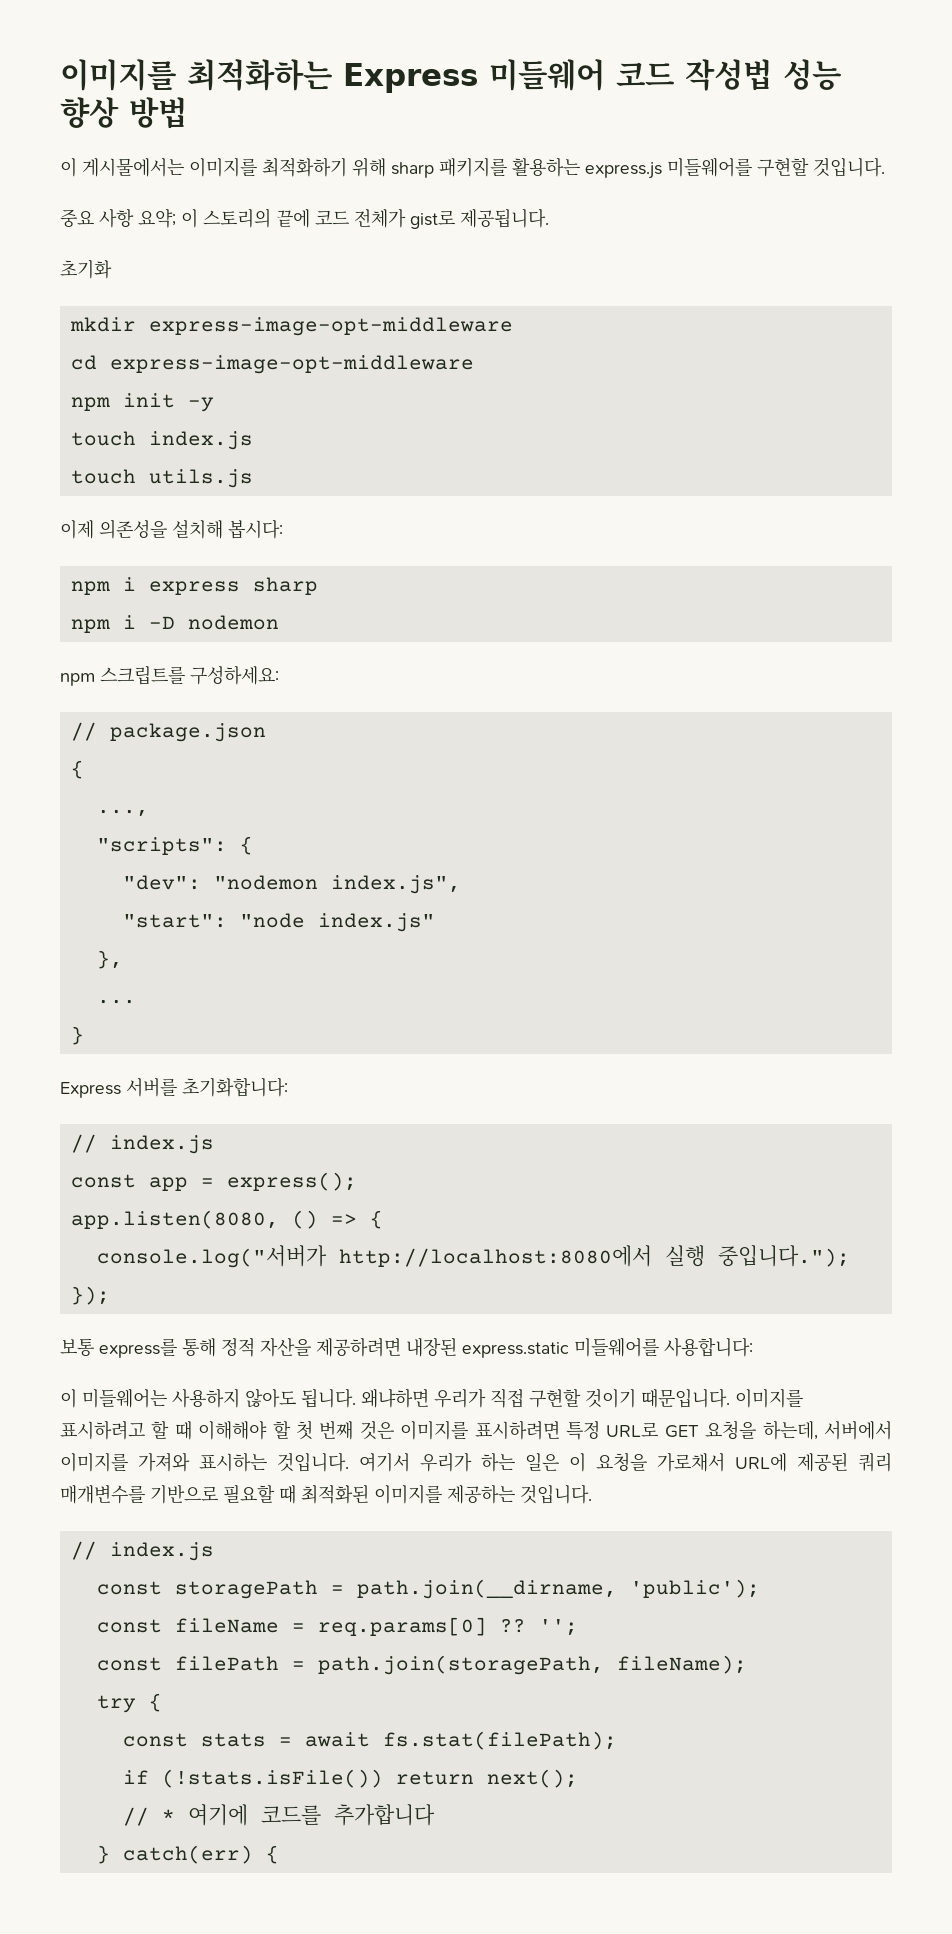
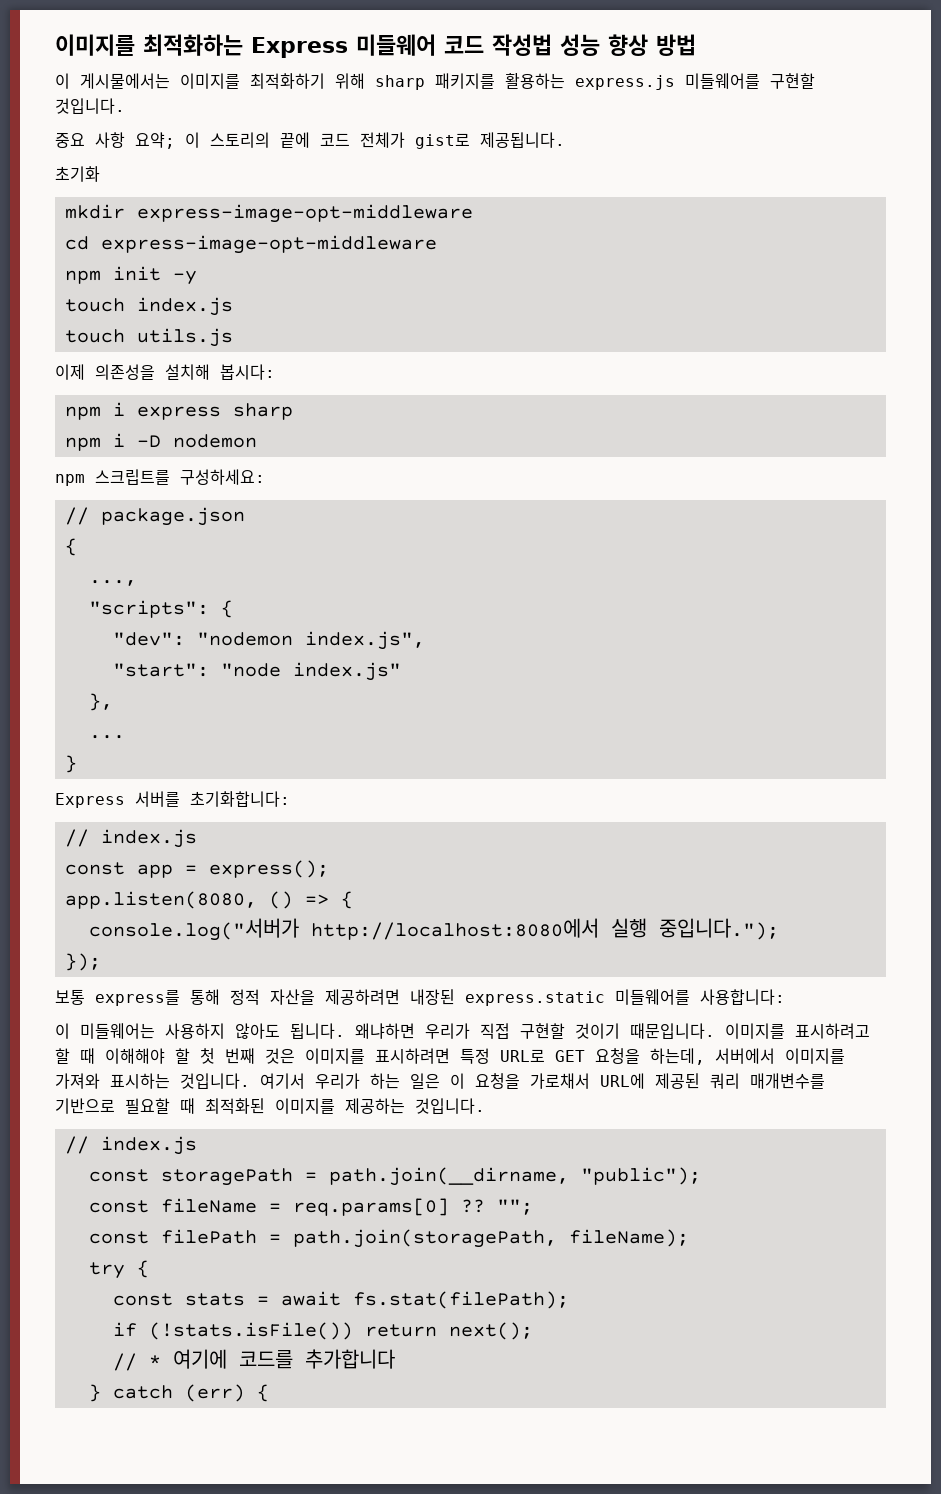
[629,1579,760,1598] 'public'); -> [580,1167,701,1185] "public");
[538,1619,578,1636] ''; -> [496,1199,533,1215] "";
[122,1845,253,1864] catch(err) -> [112,1384,245,1402] catch (err)

